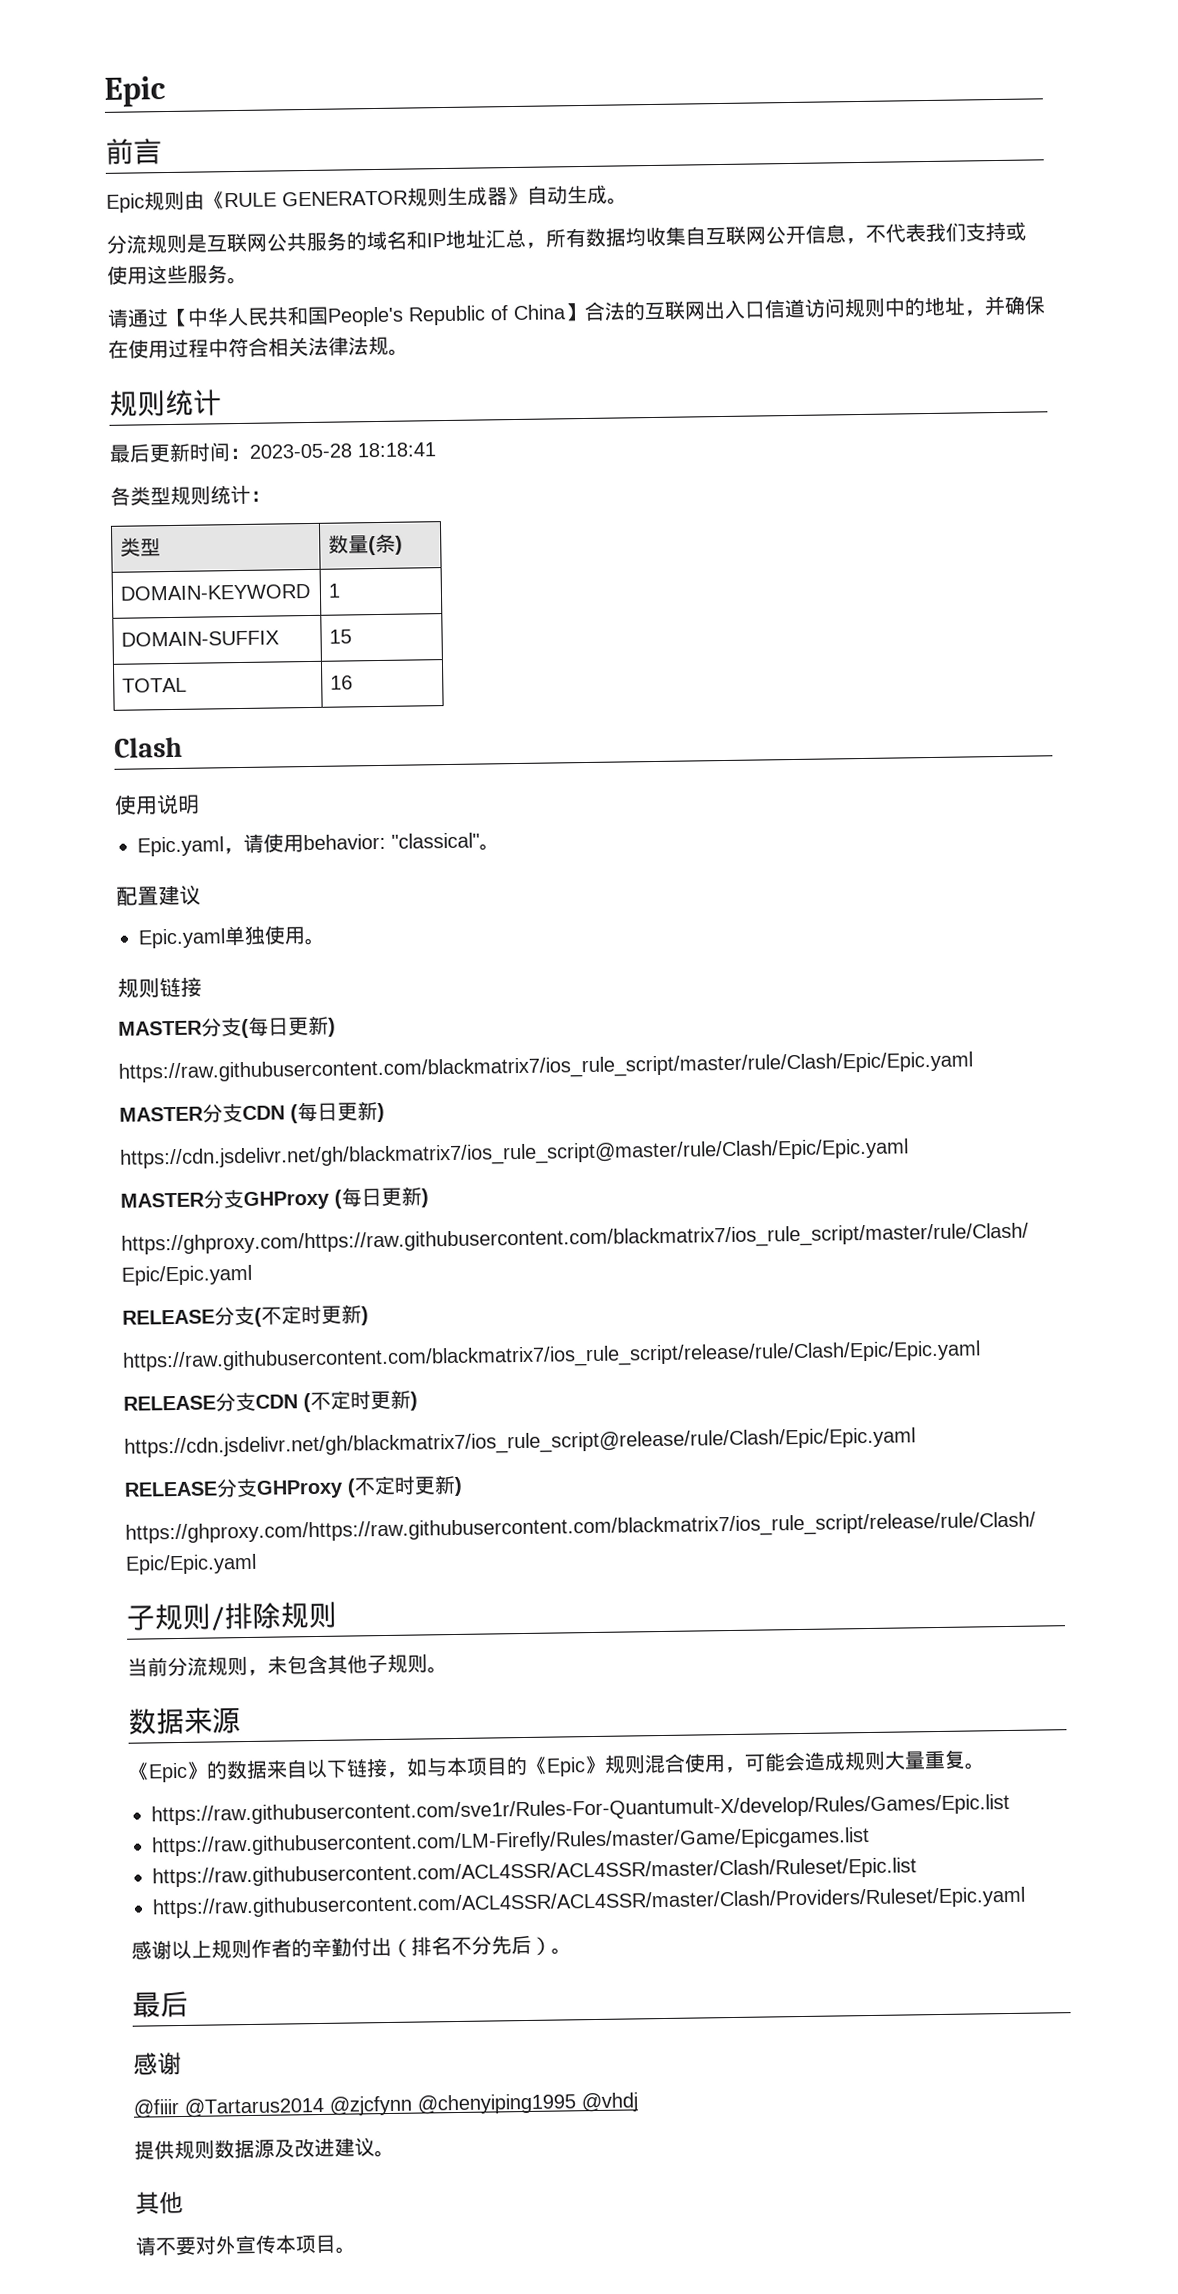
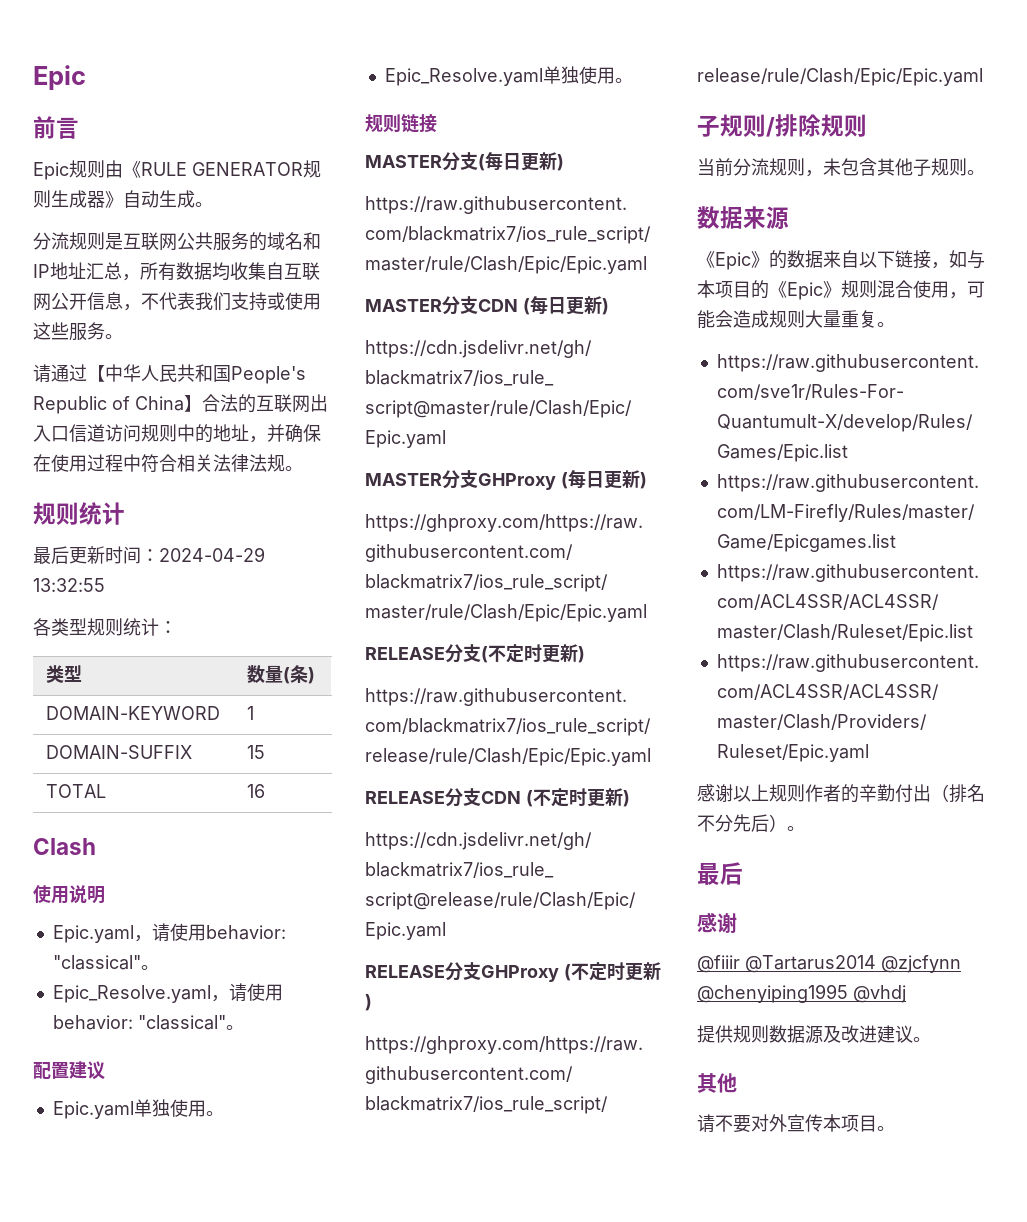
[249,442,436,459] 2023-05-28 18:18:41 -> [159,547,265,562] [33,578,105,592] 2024-04-29 13:32:55
(500, 847) none -> [52,983,283,1003] [52,1015,244,1030] // Epic_Resolve.yaml，请使用behavior: "classical"。
(326, 941) none -> [384,66,633,86] // Epic_Resolve.yaml单独使用。

